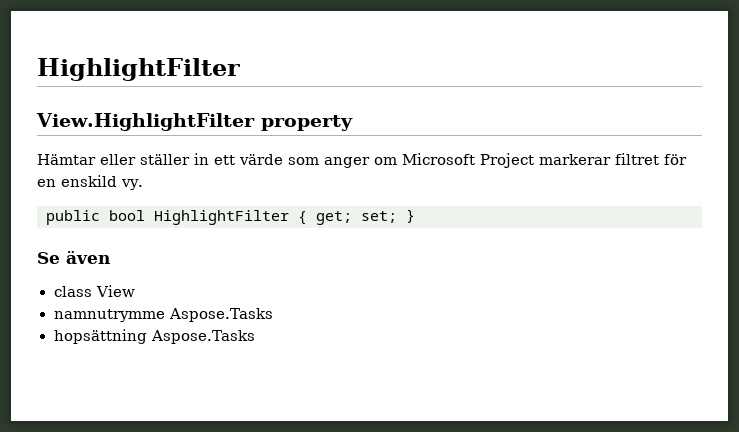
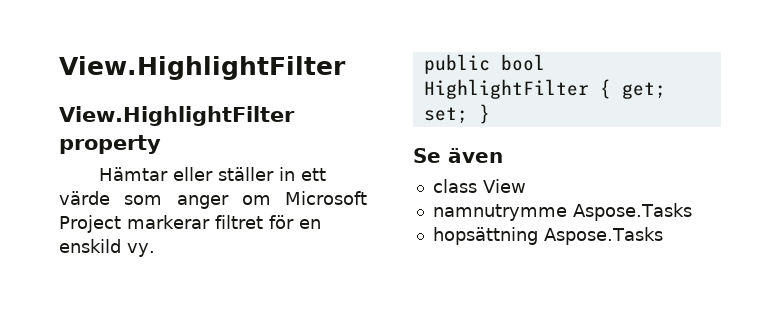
[37,58,240,81] HighlightFilter -> [59,56,346,80] View.HighlightFilter

